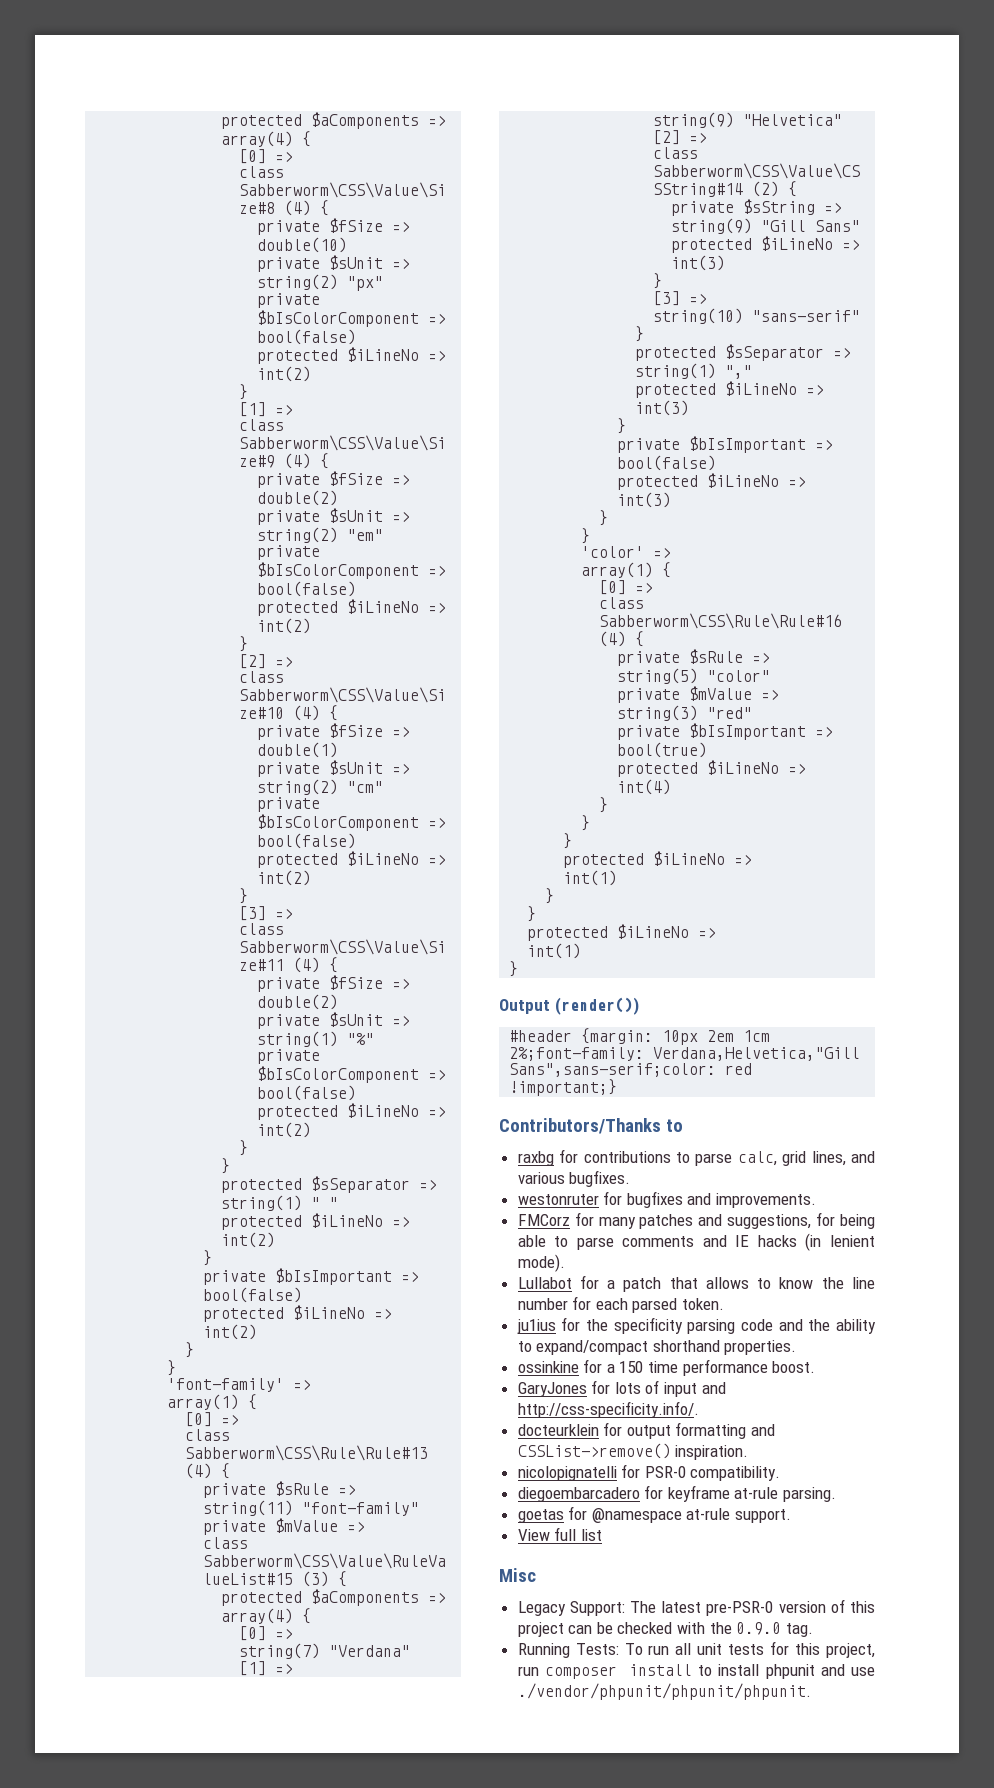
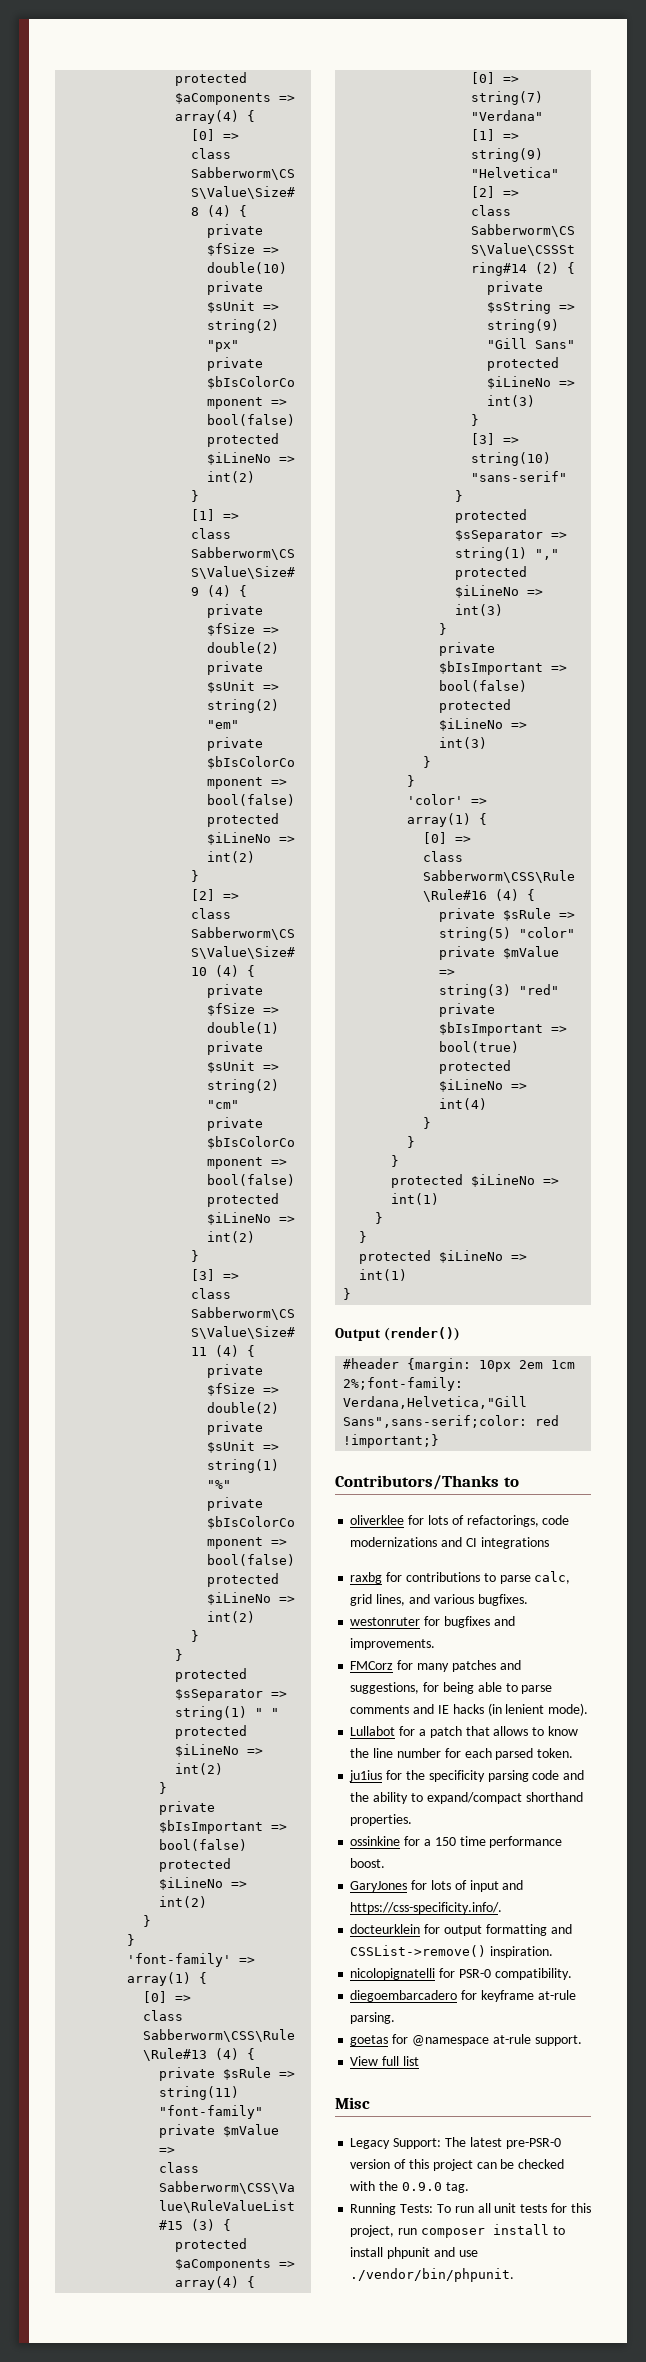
(683, 1125) none -> [350,1515,570,1527] [350,1537,549,1549] // oliverklee for lots of refactorings, code modernizations and CI integrations
[517,1401,699,1418] http://css-specificity.info/. -> [350,1902,503,1914] https://css-specificity.info/.
[517,1683,811,1700] ./vendor/phpunit/phpunit/phpunit. -> [350,2268,515,2282] ./vendor/bin/phpunit.

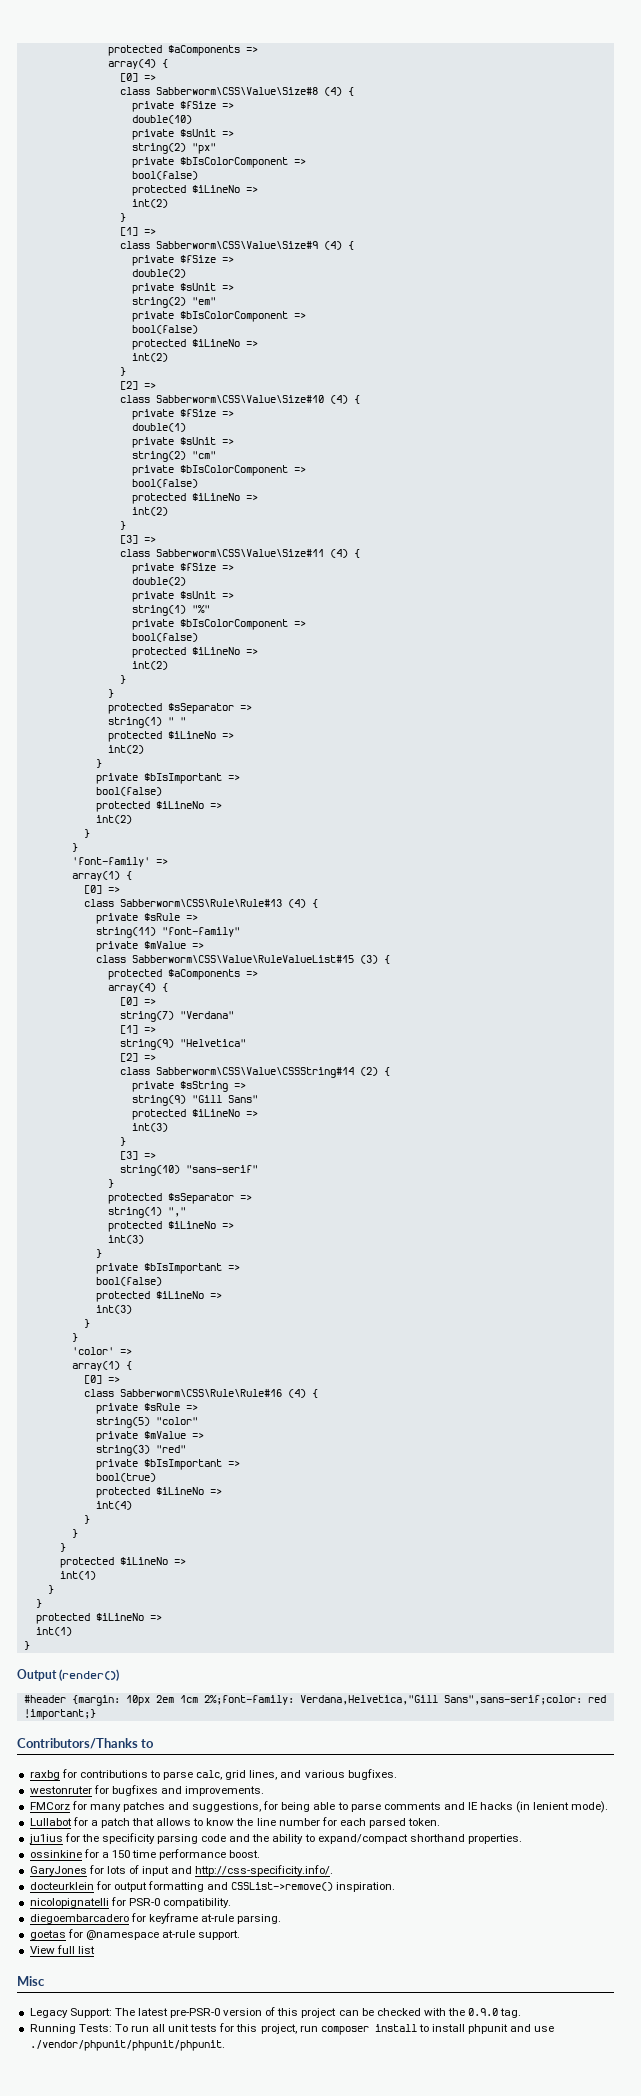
[350,1515,570,1527] [350,1537,549,1549] // oliverklee for lots of refactorings, code modernizations and CI integrations -> (155, 1743) none
[350,1902,503,1914] https://css-specificity.info/. -> [195,1865,334,1876] http://css-specificity.info/.
[350,2268,515,2282] ./vendor/bin/phpunit. -> [29,2040,225,2051] ./vendor/phpunit/phpunit/phpunit.

